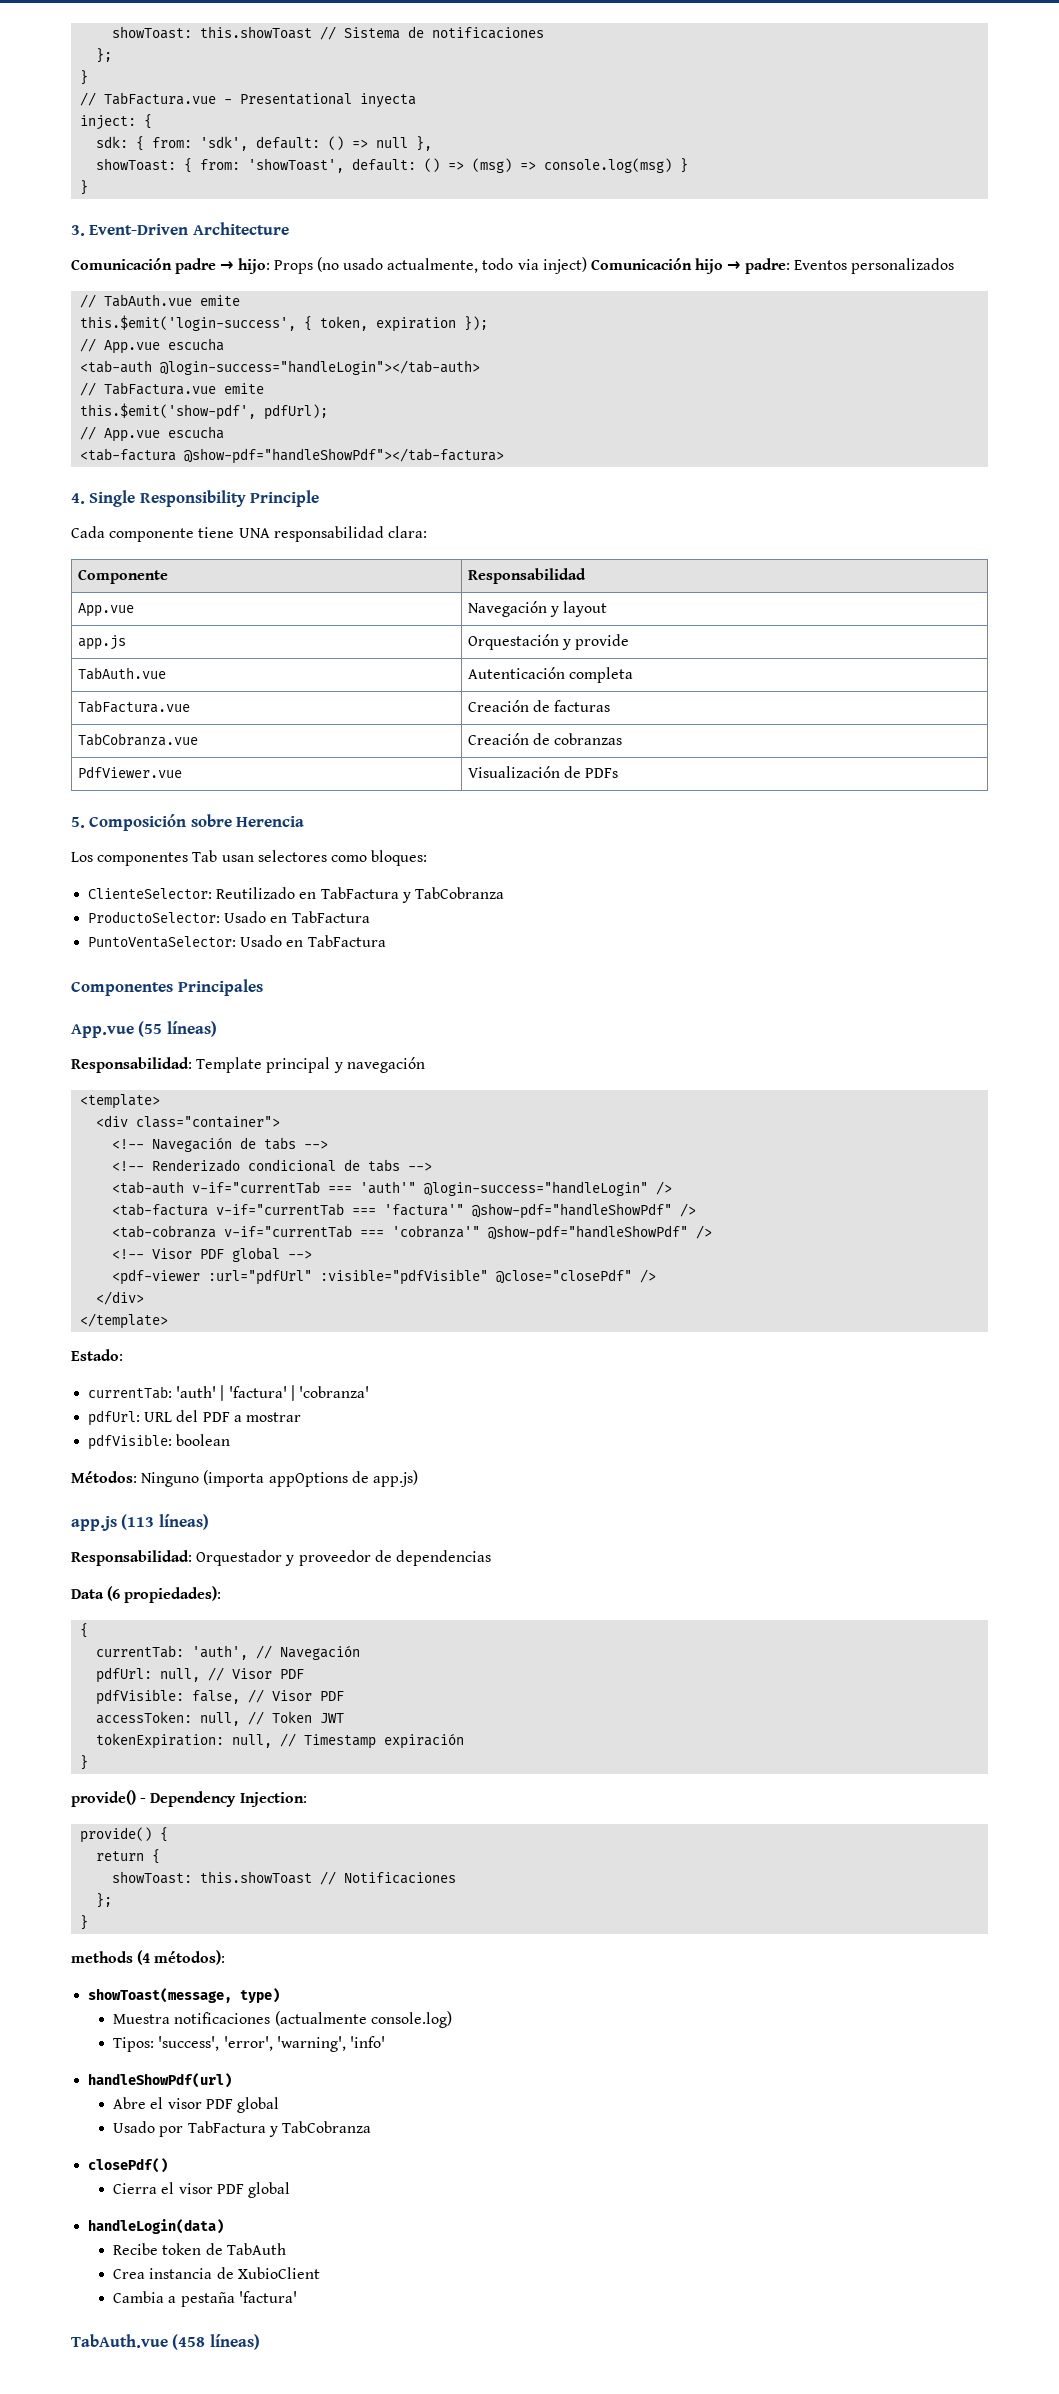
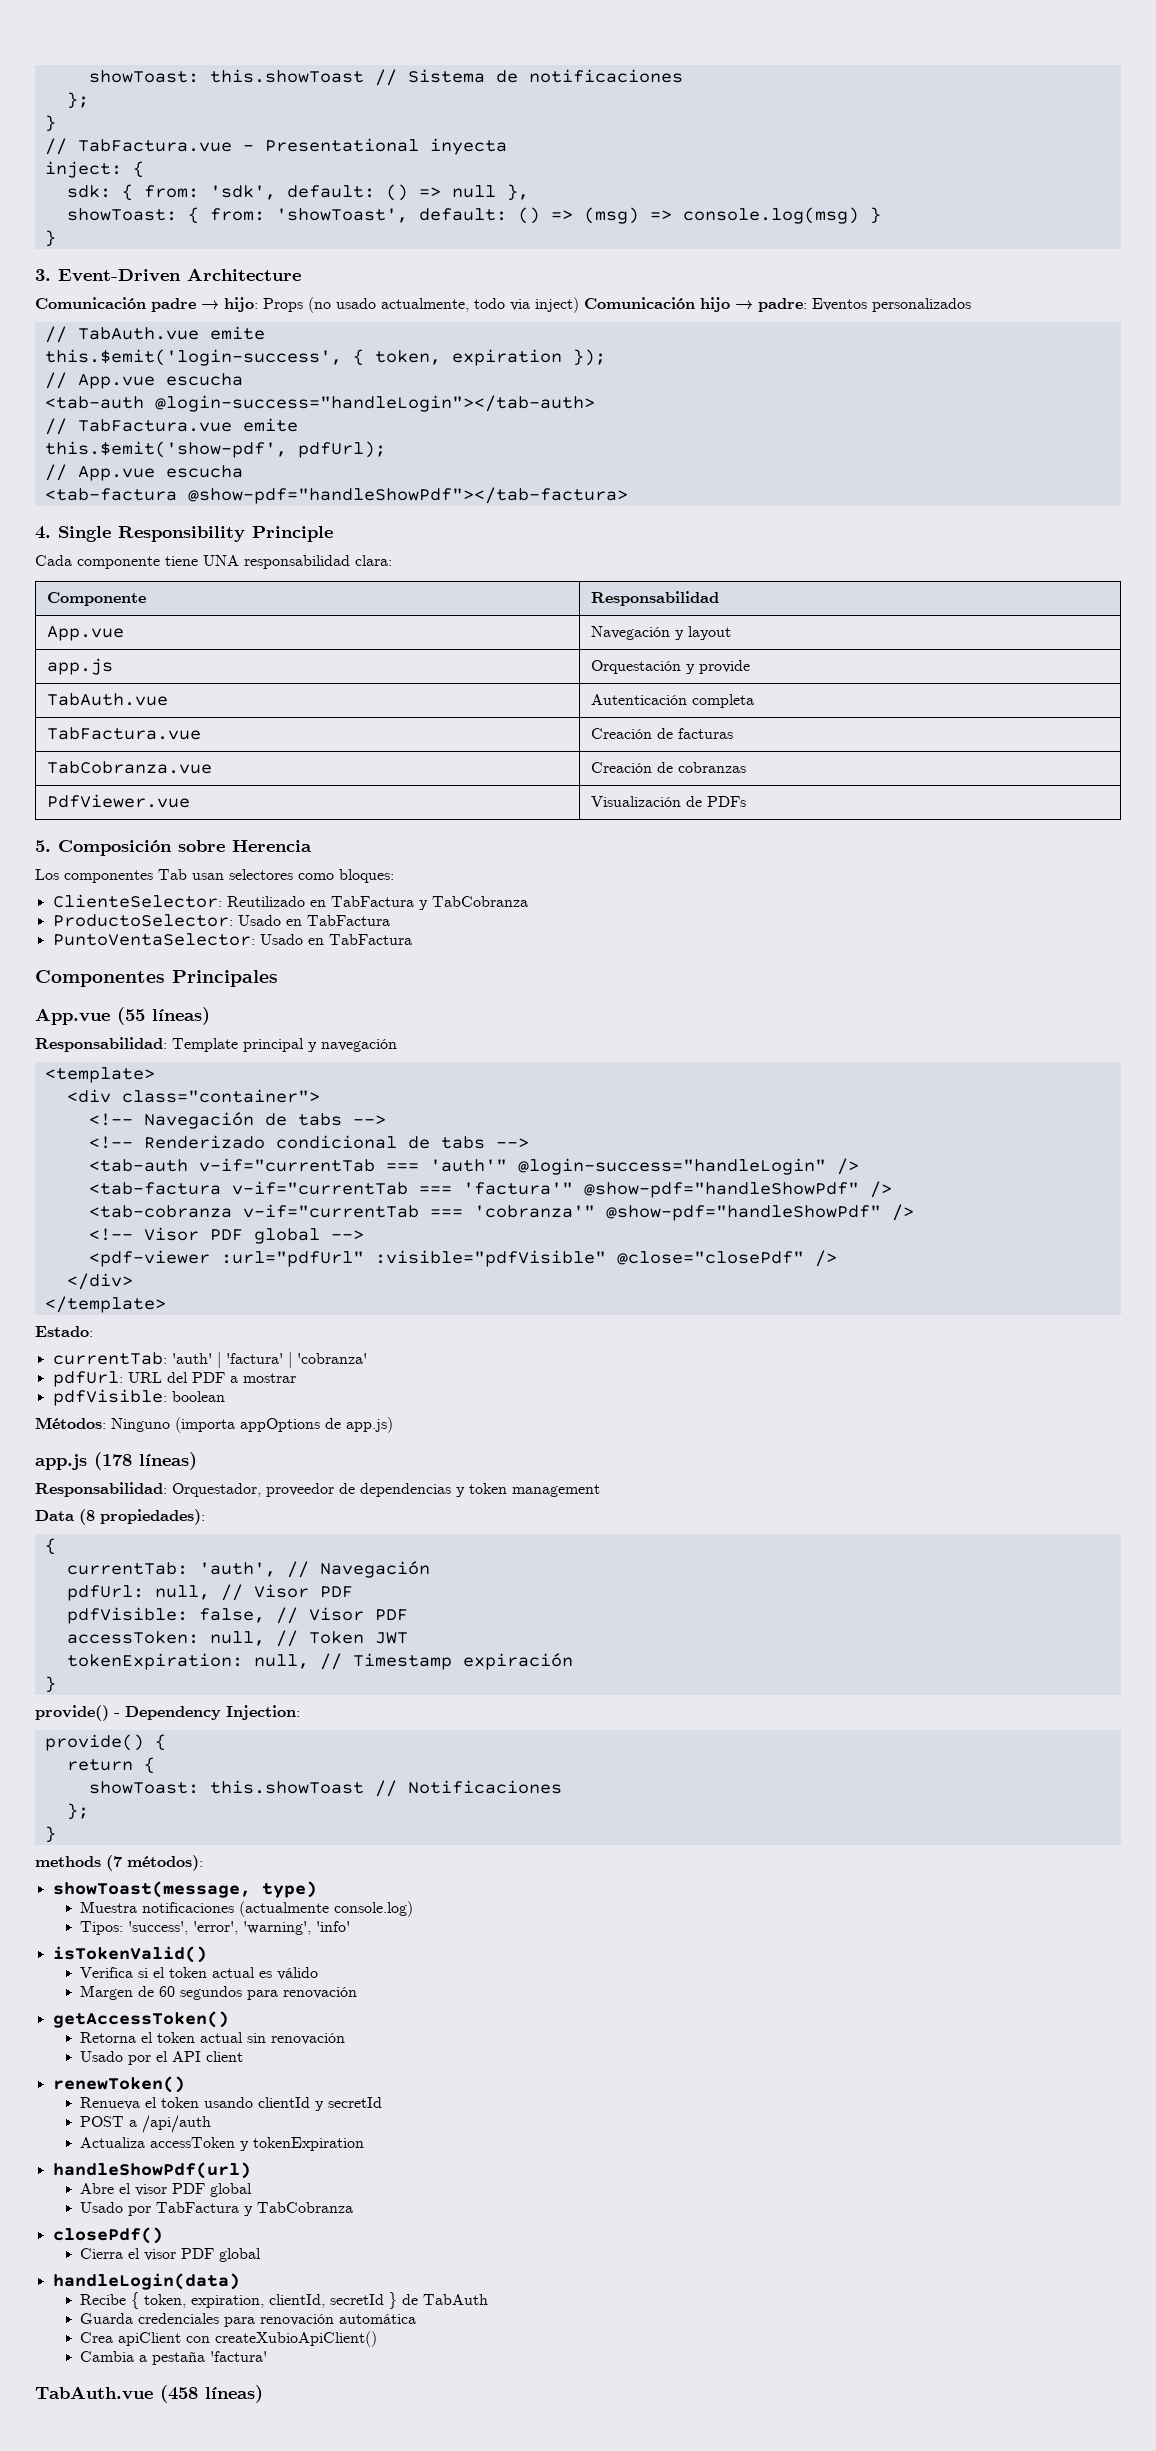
[121,1514,209,1530] [71,1550,295,1566] (113 líneas) // Responsabilidad: Orquestador y -> [94,1452,197,1470] [35,1482,261,1497] (178 líneas) // Responsabilidad: Orquestador,
(491, 1558) none -> [456,1483,600,1497] y token management
[107,1586,121,1601] (6 -> [79,1509,95,1525] (8
[137,1950,151,1965] (4 -> [106,1855,122,1871] (7
(385, 2042) none -> [52,1946,207,1963] [80,1967,319,1980] [80,1985,358,2000] [52,2011,229,2028] [80,2032,346,2045] [80,2051,244,2065] [52,2076,185,2093] [80,2097,383,2111] [80,2115,212,2133] [80,2137,365,2151] // isTokenValid() // Verifica si el token actual es válido // Margen de 60 segundos para renovación // getAccessToken() // Retorna el token actual sin renovación // Usado por el API client // renewToken() // Renueva el token usando clientId y secretId // POST a /api/auth // Actualiza accessToken y tokenExpiration
[162,2243,286,2255] [113,2267,320,2279] token de TabAuth // Crea instancia de XubioClient -> [131,2292,489,2309] [80,2313,417,2327] [80,2331,378,2347] { token, expiration, clientId, secretId } de TabAuth // Guarda credenciales para renovación automática // Crea apiClient con createXubioApiClient()

